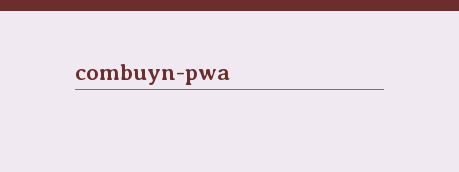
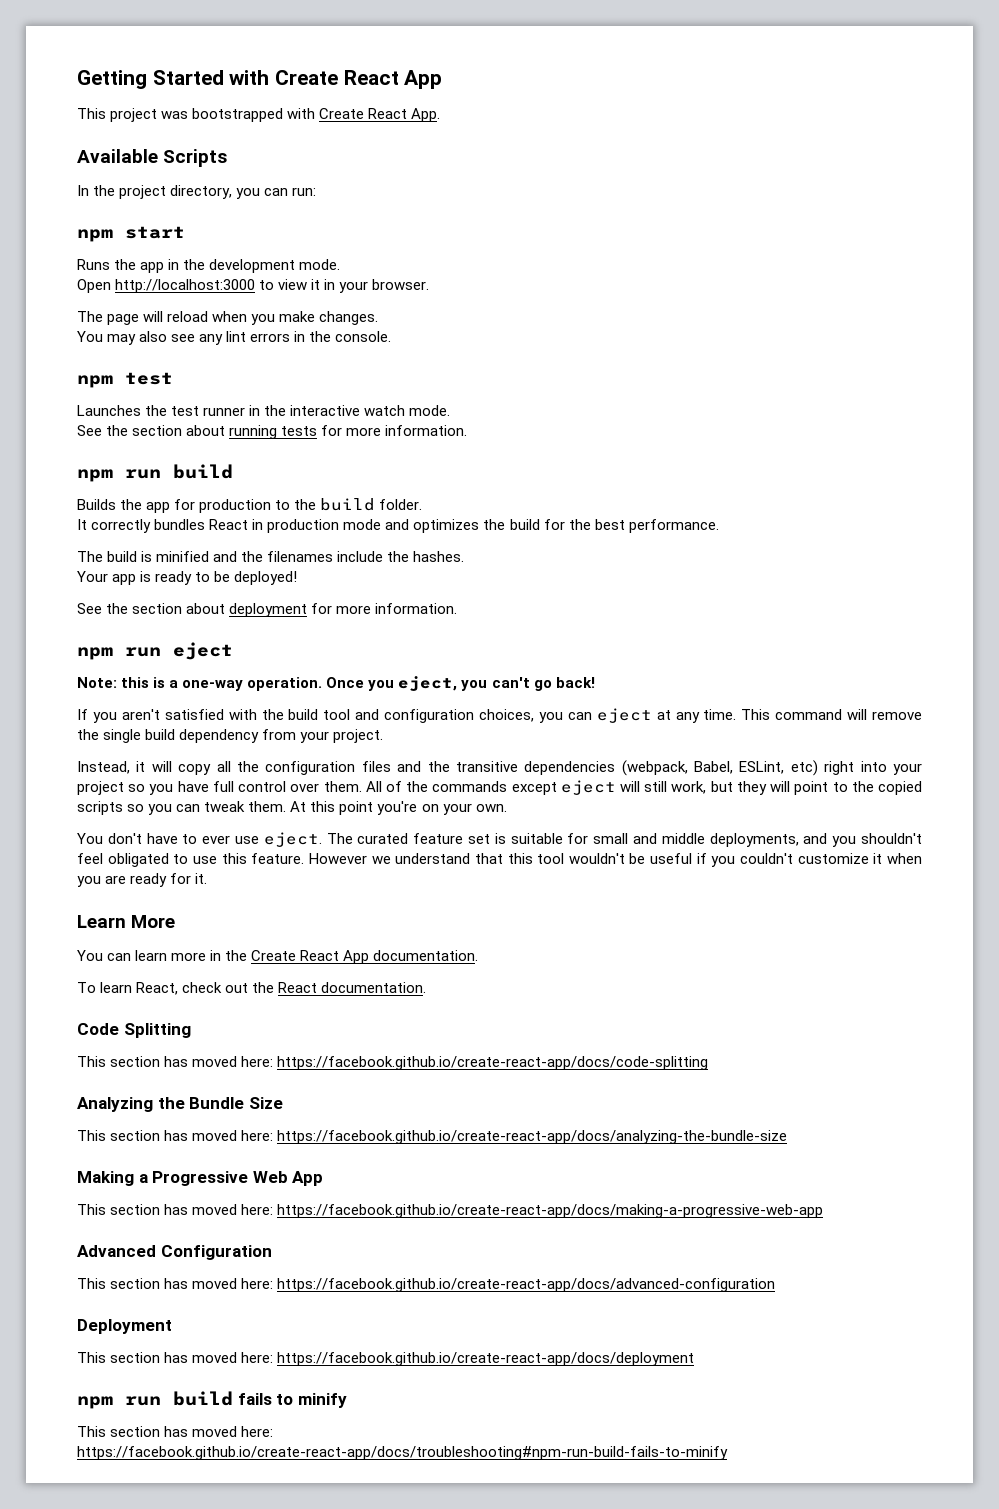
[75,64,230,85] combuyn-pwa -> [77,70,443,89] [77,108,441,122] [77,149,228,167] [77,185,317,199] [77,226,185,242] [77,259,341,273] [77,279,430,293] [77,311,379,325] [77,331,392,345] [77,372,173,388] [77,405,451,416] [77,425,468,439] [77,464,233,482] [77,498,423,513] [77,519,719,533] [77,551,465,562] [77,571,298,585] [77,603,458,617] [77,642,233,660] [77,676,595,691] [77,708,922,723] [77,729,384,743] [77,760,923,776] [77,780,923,795] [77,801,507,815] [77,832,922,847] [77,853,922,867] [77,873,208,887] [77,915,176,928] [77,950,479,964] [77,982,427,995] [77,1023,191,1038] [77,1056,709,1070] [77,1097,283,1112] [77,1130,788,1144] [77,1171,324,1186] [77,1204,824,1218] [77,1245,272,1260] [77,1278,776,1292] [77,1319,172,1334] [77,1352,695,1366] [77,1391,347,1409] [77,1426,274,1437] [77,1446,728,1460] Getting Started with Create React App // This project was bootstrapped with Create React App. // Available Scripts // In the project directory, you can run: // npm start // Runs the app in the development mode. // Open http://localhost:3000 to view it in your browser. // The page will reload when you make changes. // You may also see any lint errors in the console. // npm test // Launches the test runner in the interactive watch mode. // See the section about running tests for more information. // npm run build // Builds the app for production to the build folder. // It correctly bundles React in production mode and optimizes the build for the best performance. // The build is minified and the filenames include the hashes. // Your app is ready to be deployed! // See the section about deployment for more information. // npm run eject // Note: this is a one-way operation. Once you eject, you can't go back! // If you aren't satisfied with the build tool and configuration choices, you can eject at any time. This command will remove the single build dependency from your project. // Instead, it will copy all the configuration files and the transitive dependencies (webpack, Babel, ESLint, etc) right into your project so you have full control over them. All of the commands except eject will still work, but they will point to the copied scripts so you can tweak them. At this point you're on your own. // You don't have to ever use eject. The curated feature set is suitable for small and middle deployments, and you shouldn't feel obligated to use this feature. However we understand that this tool wouldn't be useful if you couldn't customize it when you are ready for it. // Learn More // You can learn more in the Create React App documentation. // To learn React, check out the React documentation. // Code Splitting // This section has moved here: https://facebook.github.io/create-react-app/docs/code-splitting // Analyzing the Bundle Size // This section has moved here: https://facebook.github.io/create-react-app/docs/analyzing-the-bundle-size // Making a Progressive Web App // This section has moved here: https://facebook.github.io/create-react-app/docs/making-a-progressive-web-app // Advanced Configuration // This section has moved here: https://facebook.github.io/create-react-app/docs/advanced-configuration // Deployment // This section has moved here: https://facebook.github.io/create-react-app/docs/deployment // npm run build fails to minify // This section has moved here: https://facebook.github.io/create-react-app/docs/troubleshooting#npm-run-build-fails-to-minify

